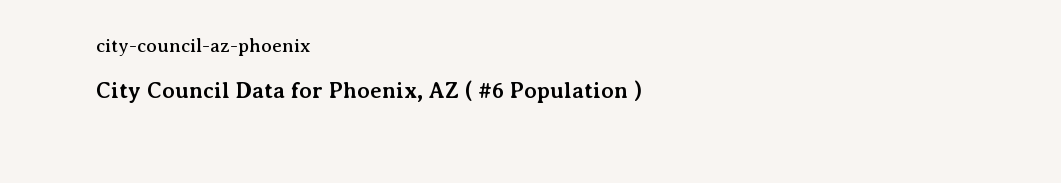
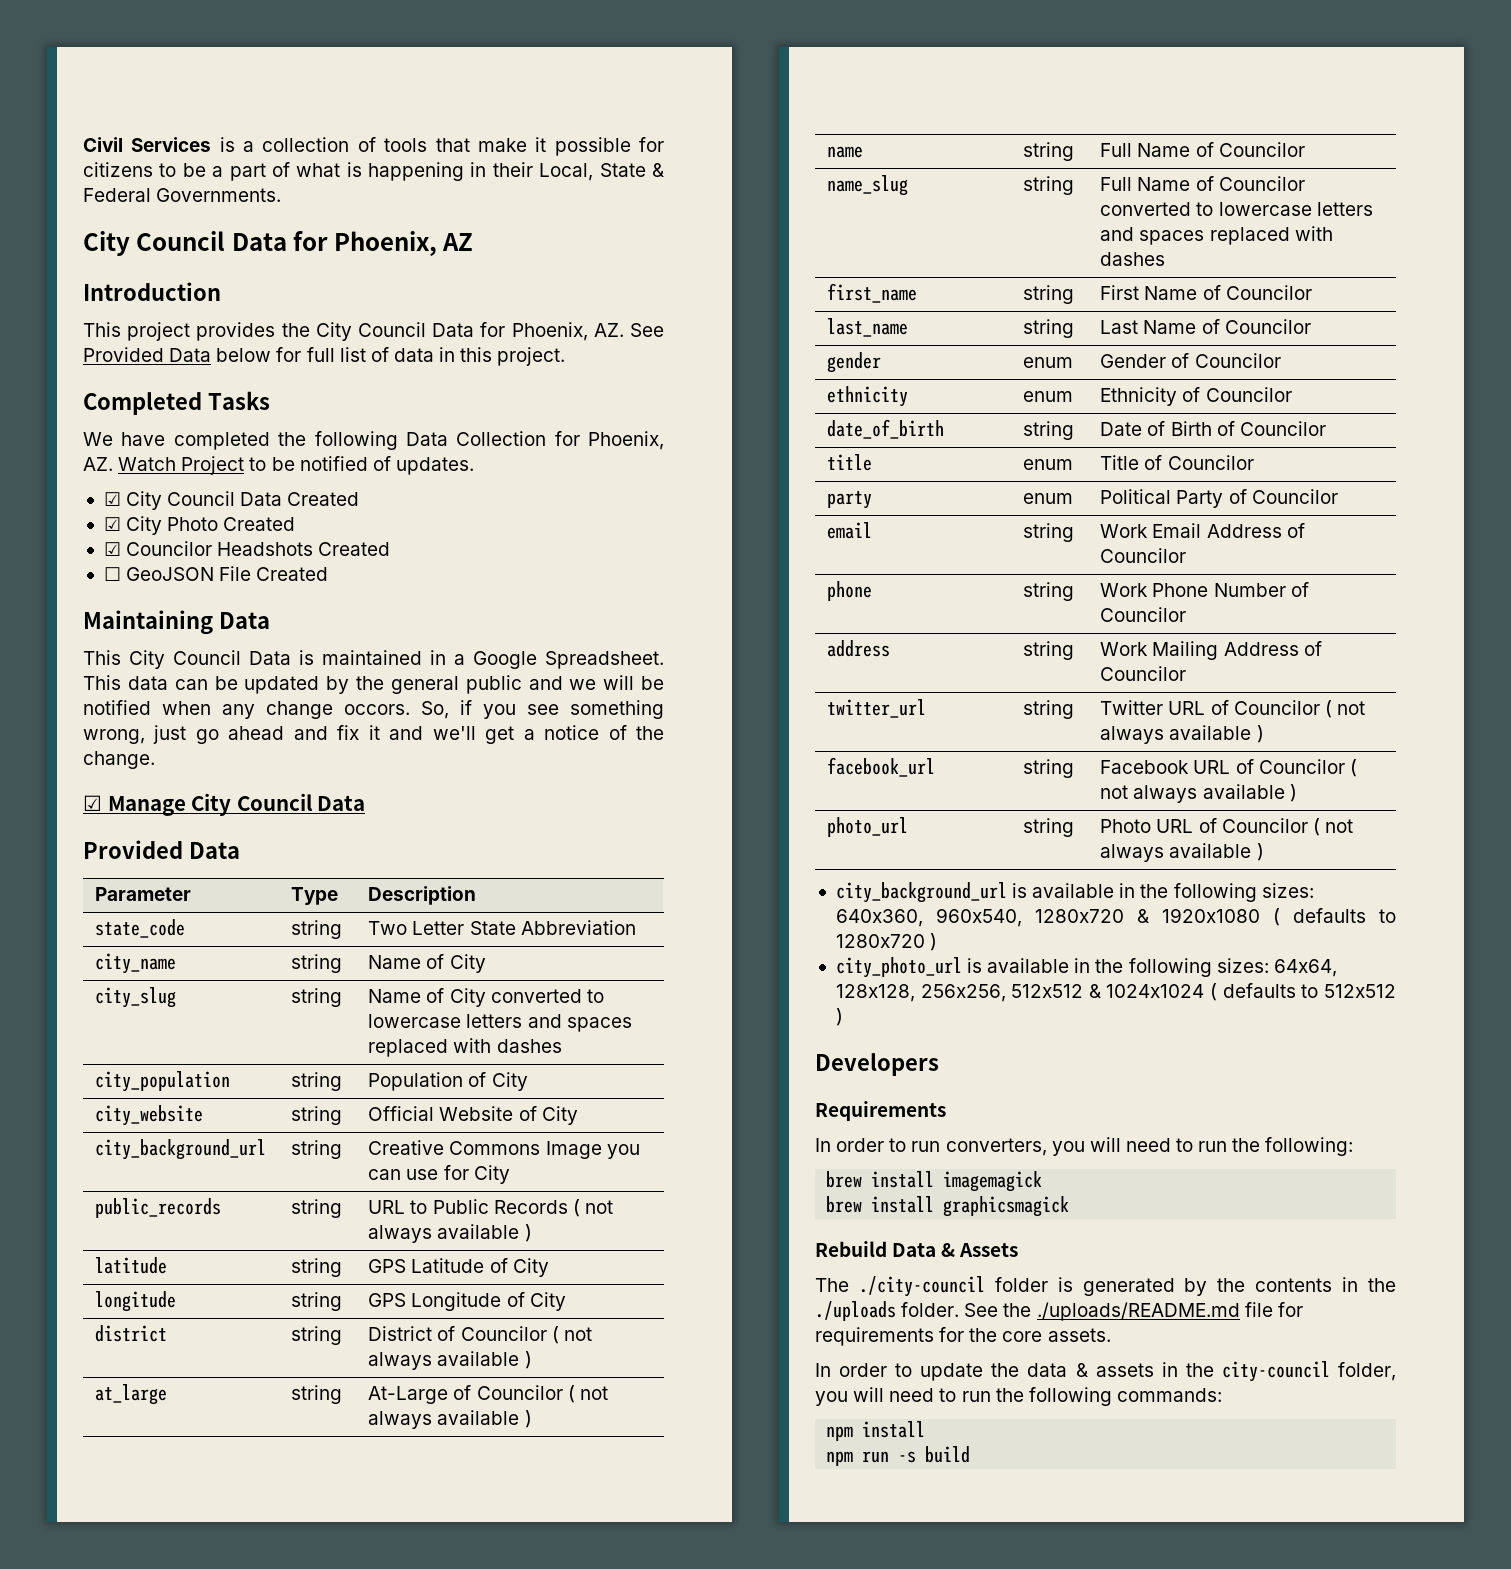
[96,38,311,56] city-council-az-phoenix -> [83,137,664,156] [83,162,664,181] [83,188,282,202] Civil Services is a collection of tools that make it possible for citizens to be a part of what is happening in their Local, State & Federal Governments.
[465,80,642,103] ( #6 Population ) -> [83,282,221,301] [83,322,664,341] [83,347,566,366] [83,391,270,415] [83,431,664,450] [83,456,474,475] [103,491,360,510] [103,516,296,535] [103,541,391,556] [103,566,329,581] [83,610,270,635] [83,650,664,669] [83,675,664,694] [83,700,664,719] [83,725,664,744] [83,751,155,769] [83,793,366,816] [83,840,240,859] [95,887,192,901] [291,887,339,905] [368,886,477,905] [95,919,186,938] [291,920,343,939] [368,920,636,935] [95,953,177,974] [291,954,343,973] [368,954,486,973] [95,987,177,1008] [291,988,343,1007] [368,988,604,1007] [368,1014,632,1032] [368,1038,562,1057] [95,1071,231,1092] [291,1072,343,1091] [368,1072,528,1091] [95,1105,204,1126] [291,1106,343,1125] [368,1106,578,1125] [95,1139,267,1160] [291,1140,343,1159] [368,1140,640,1159] [368,1165,510,1184] [95,1198,222,1218] [291,1199,343,1218] [368,1199,613,1217] [368,1224,532,1243] [95,1257,168,1274] [291,1258,343,1277] [368,1258,549,1277] [95,1291,177,1312] [291,1292,343,1311] [368,1292,566,1311] [95,1325,168,1342] [291,1326,343,1345] [368,1326,592,1344] [368,1351,532,1370] [95,1384,168,1405] [291,1385,343,1404] [368,1385,608,1404] [368,1410,532,1429] [827,146,864,158] [1023,142,1075,161] [1100,142,1305,157] [827,175,909,196] [1023,176,1075,195] [1100,176,1305,191] [1100,202,1373,216] [1100,226,1333,245] [1100,252,1166,266] [827,283,918,303] [1023,285,1075,304] [1100,285,1312,300] [827,318,909,337] [1023,319,1075,338] [1100,319,1311,334] [827,352,882,373] [1023,357,1074,368] [1100,353,1281,368] [827,386,909,407] [1023,391,1074,402] [1100,387,1292,406] [827,419,945,439] [1023,421,1075,440] [1100,421,1326,436] [827,454,873,471] [1023,459,1074,470] [1100,455,1254,470] [827,491,873,509] [1023,493,1074,504] [1100,489,1338,508] [827,522,873,539] [1023,523,1075,542] [1100,523,1305,538] [1100,548,1187,563] [827,581,873,601] [1023,582,1075,601] [1100,582,1309,597] [1100,607,1187,622] [827,640,891,657] [1023,641,1075,660] [1100,641,1322,660] [1100,666,1187,681] [827,699,927,718] [1023,700,1075,719] [1100,700,1365,718] [1100,725,1264,744] [827,757,936,777] [1023,759,1075,778] [1100,759,1357,777] [1100,784,1297,803] [827,817,909,837] [1023,818,1075,837] [1100,818,1353,836] [1100,843,1264,862] [835,882,1314,903] [835,908,1396,927] [835,933,938,951] [835,957,1337,978] [835,983,1396,1002] [835,1008,843,1026] [815,1053,939,1076] [815,1101,946,1121] [815,1137,1354,1156] [826,1171,1043,1192] [826,1196,1070,1217] [815,1241,1019,1257] [815,1276,1396,1297] [815,1301,1303,1321] [815,1327,1111,1346] [815,1361,1396,1382] [815,1387,1222,1406] [826,1421,926,1441] [826,1446,971,1466] // Introduction // This project provides the City Council Data for Phoenix, AZ. See Provided Data below for full list of data in this project. // Completed Tasks // We have completed the following Data Collection for Phoenix, AZ. Watch Project to be notified of updates. // ☑ City Council Data Created // ☑ City Photo Created // ☑ Councilor Headshots Created // ☐ GeoJSON File Created // Maintaining Data // This City Council Data is maintained in a Google Spreadsheet. This data can be updated by the general public and we will be notified when any change occors. So, if you see something wrong, just go ahead and fix it and we'll get a notice of the change. // ☑ Manage City Council Data // Provided Data // Parameter | Type | Description // state_code | string | Two Letter State Abbreviation // city_name | string | Name of City // city_slug | string | Name of City converted to lowercase letters and spaces replaced with dashes // city_population | string | Population of City // city_website | string | Official Website of City // city_background_url | string | Creative Commons Image you can use for City // public_records | string | URL to Public Records ( not always available ) // latitude | string | GPS Latitude of City // longitude | string | GPS Longitude of City // district | string | District of Councilor ( not always available ) // at_large | string | At-Large of Councilor ( not always available ) // name | string | Full Name of Councilor // name_slug | string | Full Name of Councilor converted to lowercase letters and spaces replaced with dashes // first_name | string | First Name of Councilor // last_name | string | Last Name of Councilor // gender | enum | Gender of Councilor // ethnicity | enum | Ethnicity of Councilor // date_of_birth | string | Date of Birth of Councilor // title | enum | Title of Councilor // party | enum | Political Party of Councilor // email | string | Work Email Address of Councilor // phone | string | Work Phone Number of Councilor // address | string | Work Mailing Address of Councilor // twitter_url | string | Twitter URL of Councilor ( not always available ) // facebook_url | string | Facebook URL of Councilor ( not always available ) // photo_url | string | Photo URL of Councilor ( not always available ) // city_background_url is available in the following sizes: 640x360, 960x540, 1280x720 & 1920x1080 ( defaults to 1280x720 ) // city_photo_url is available in the following sizes: 64x64, 128x128, 256x256, 512x512 & 1024x1024 ( defaults to 512x512 ) // Developers // Requirements // In order to run converters, you will need to run the following: // brew install imagemagick // brew install graphicsmagick // Rebuild Data & Assets // The ./city-council folder is generated by the contents in the ./uploads folder. See the ./uploads/README.md file for requirements for the core assets. // In order to update the data & assets in the city-council folder, you will need to run the following commands: // npm install // npm run -s build

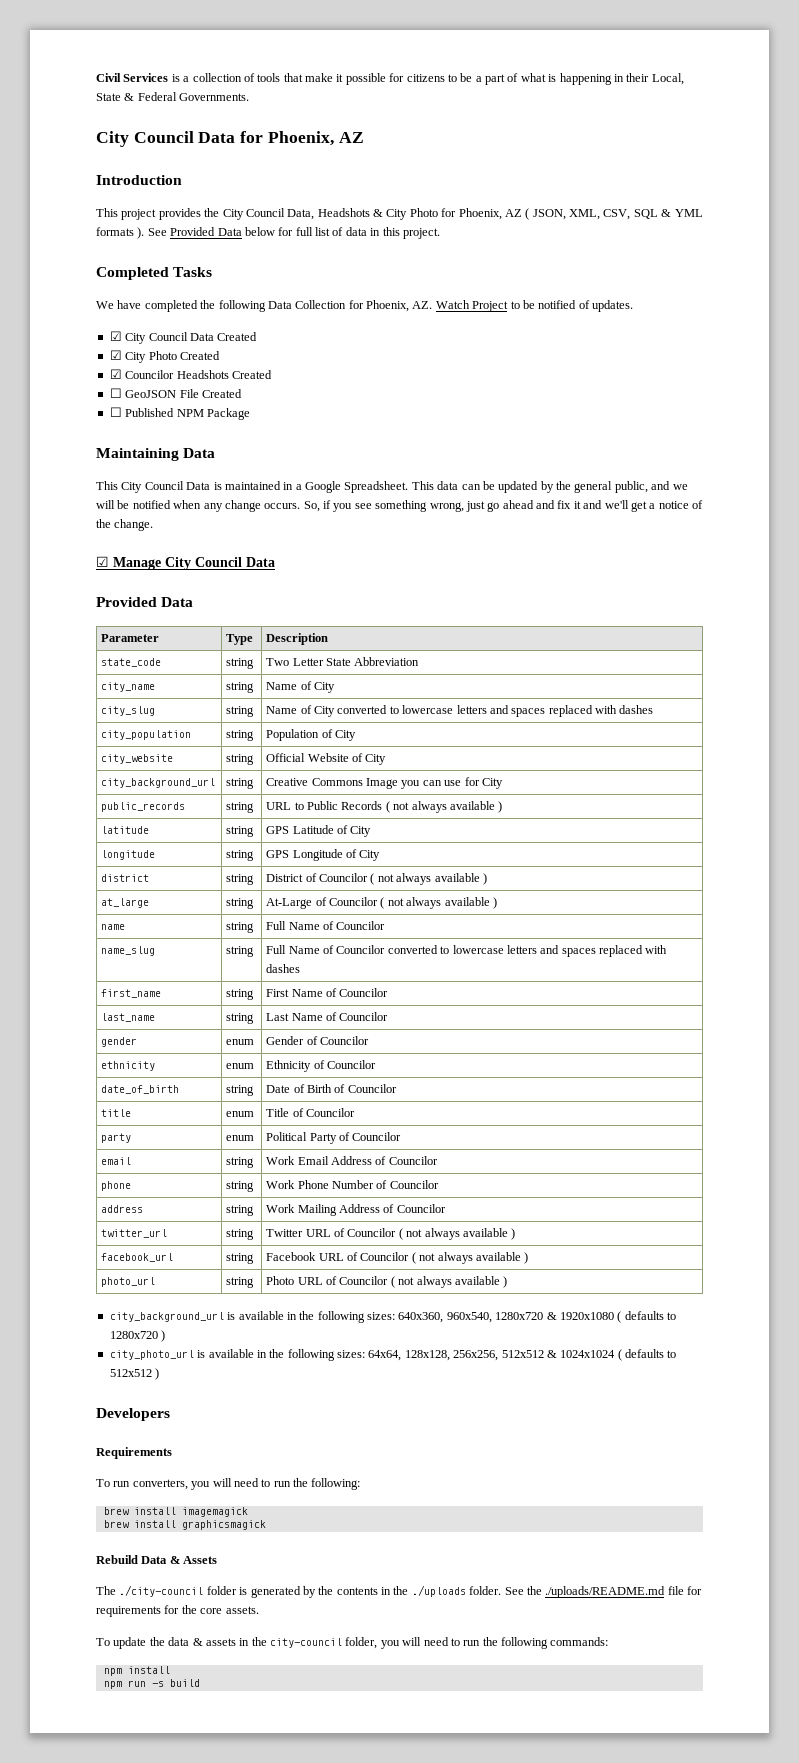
[432,322,624,341] Data for Phoenix, AZ. -> [287,208,703,220] [96,227,145,239] Data, Headshots & City Photo for Phoenix, AZ ( JSON, XML, CSV, SQL & YML formats ).
(329, 574) none -> [109,407,250,420] // ☐ Published NPM Package
[465,675,522,694] public -> [614,481,648,493] public,
[344,704,410,715] occors. -> [264,503,301,509] occurs.
[815,1138,907,1152] In order to -> [96,1479,110,1487] To
[815,1363,913,1377] In order to -> [96,1638,110,1646] To

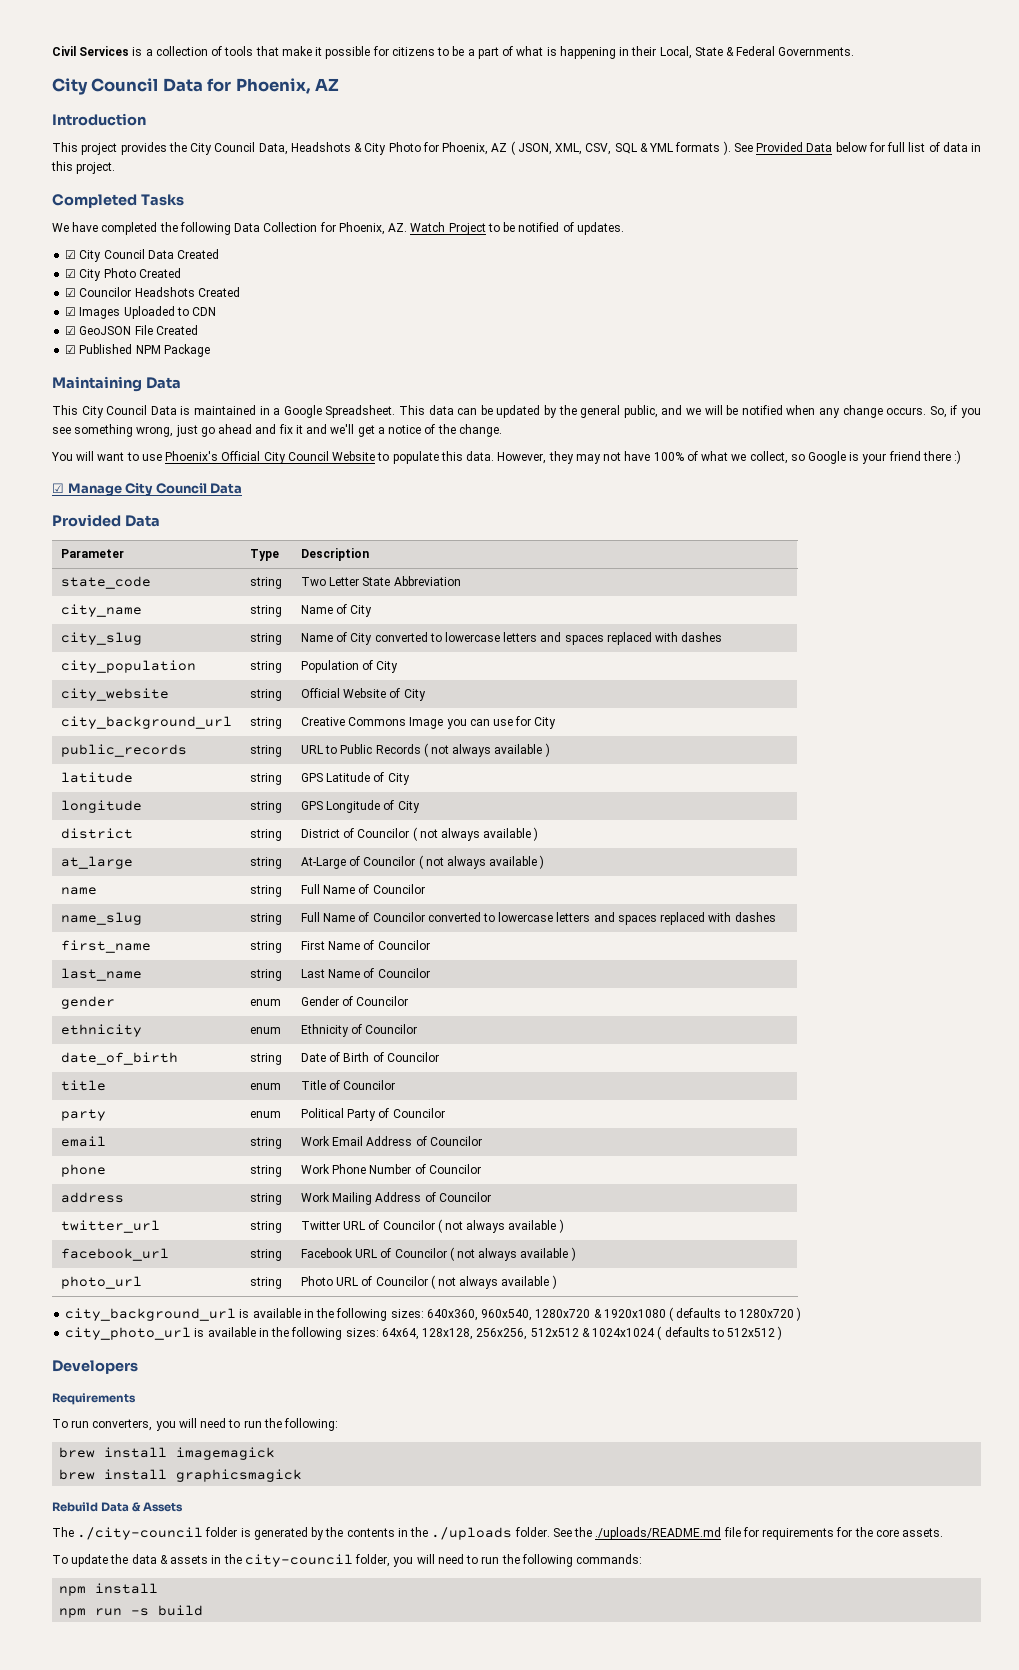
[109,388,122,398] ☐ -> [65,306,217,319] [65,326,77,335] ☑ Images Uploaded to CDN // ☑
[109,407,122,417] ☐ -> [65,345,77,354] ☑
(154, 525) none -> [51,450,962,464] // You will want to use Phoenix's Official City Council Website to populate this data. However, they may not have 100% of what we collect, so Google is your friend there :)

